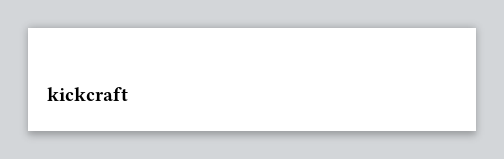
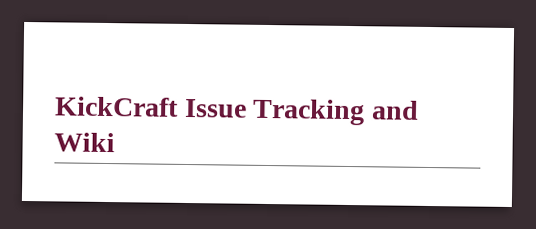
[47,87,128,101] kickcraft -> [54,96,419,126] [54,132,115,153] KickCraft Issue Tracking and Wiki

